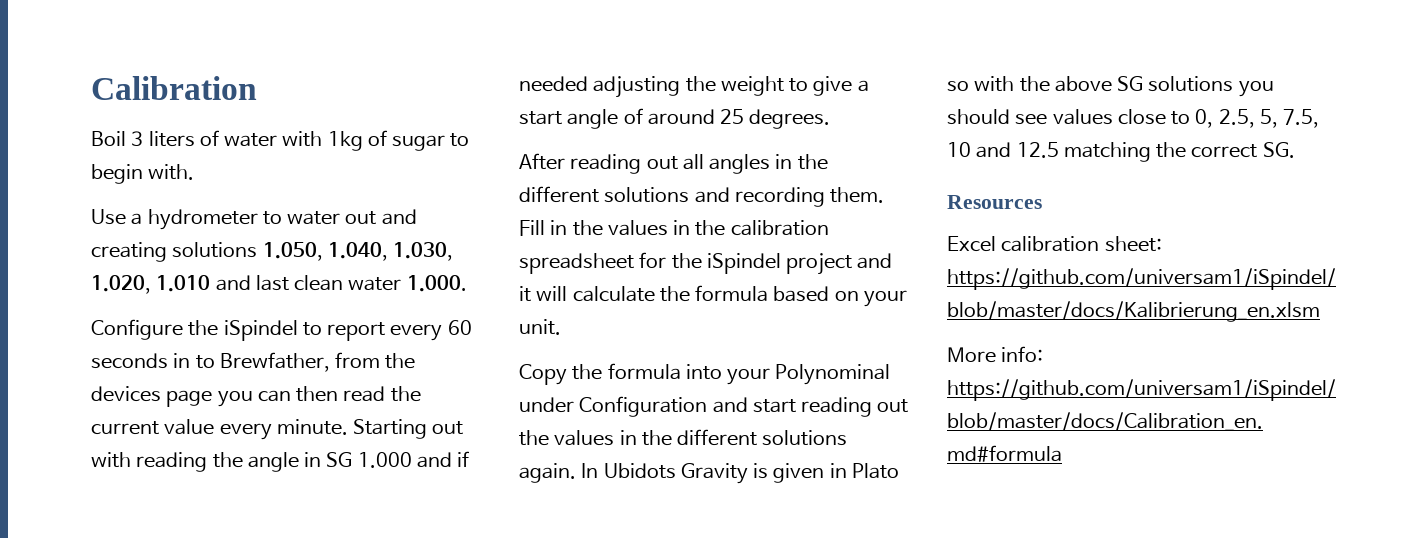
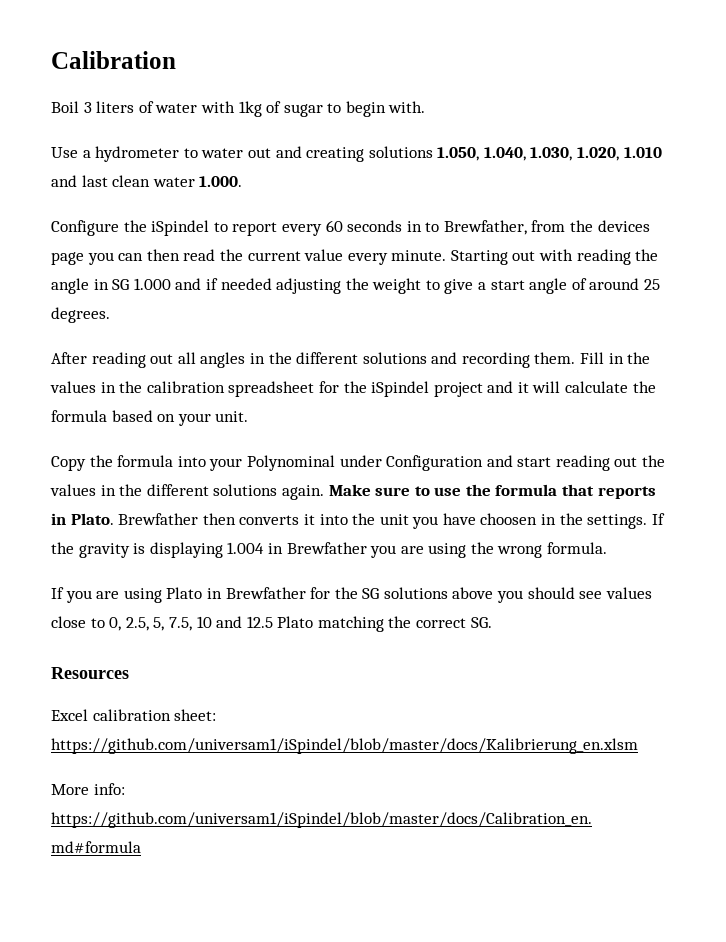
[581,463,899,484] [947,76,1112,92] In Ubidots Gravity is given in Plato so with the above -> [328,484,656,499] [51,513,665,529] [51,542,608,558] [51,587,358,603] Make sure to use the formula that reports in Plato. Brewfather then converts it into the unit you have choosen in the settings. If the gravity is displaying 1.004 in Brewfather you are using the wrong formula. // If you are using Plato in Brewfather for the
(1234, 84) none -> [452,587,494,599] above
(1059, 150) none -> [277,616,314,628] Plato

